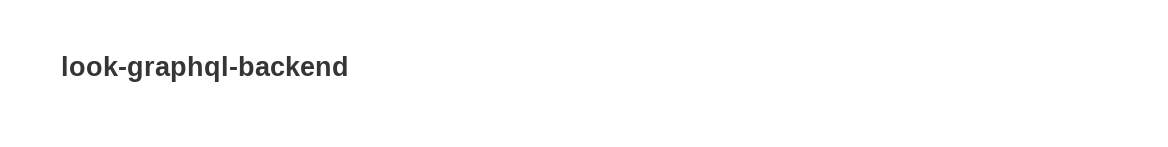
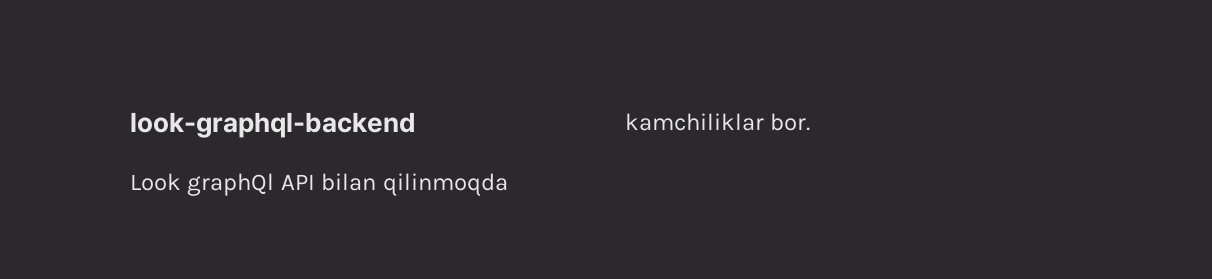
(349, 69) none -> [130,173,508,196] [625,113,811,131] // Look graphQl API bilan qilinmoqda kamchiliklar bor.

